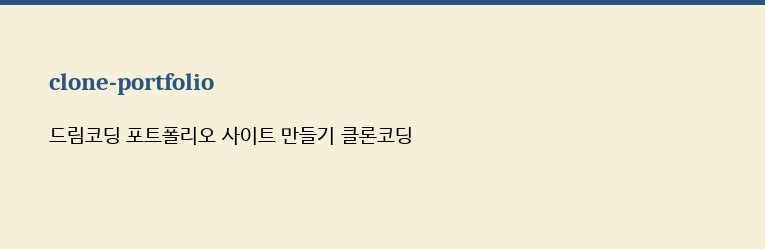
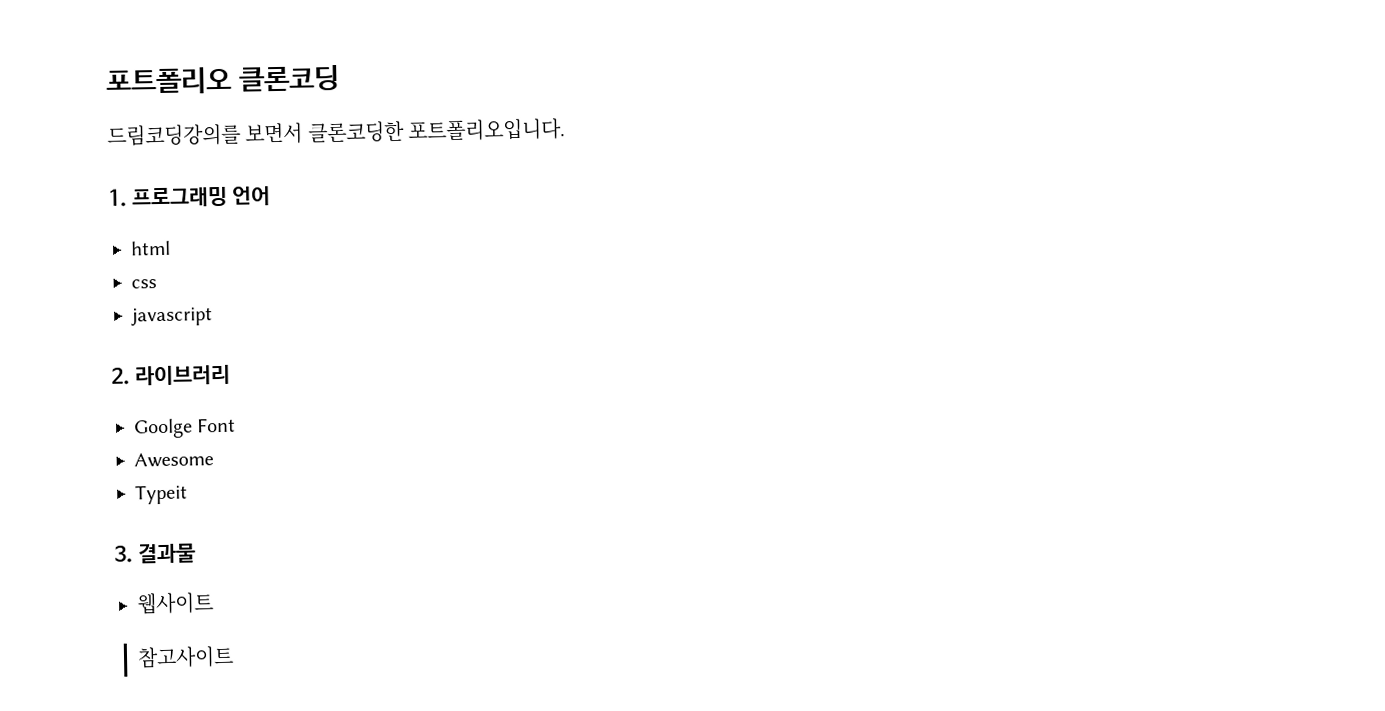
[49,73,214,95] [49,126,413,145] clone-portfolio // 드림코딩 포트폴리오 사이트 만들기 클론코딩 -> [106,64,340,95] [107,118,566,147] [108,186,272,208] [130,240,171,256] [131,279,157,289] [131,307,213,327] [111,364,231,386] [134,417,237,439] [134,452,214,468] [135,484,188,505] [114,542,196,564] [136,592,214,615] [137,645,235,669] 포트폴리오 클론코딩 // 드림코딩강의를 보면서 클론코딩한 포트폴리오입니다. // 1. 프로그래밍 언어 // html // css // javascript // 2. 라이브러리 // Goolge Font // Awesome // Typeit // 3. 결과물 // 웹사이트 // 참고사이트

